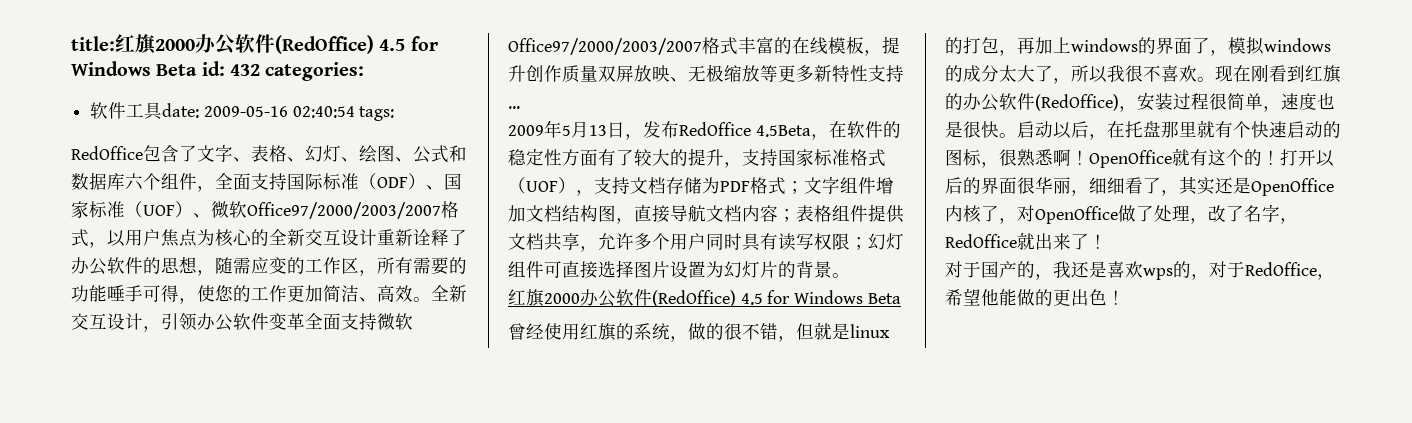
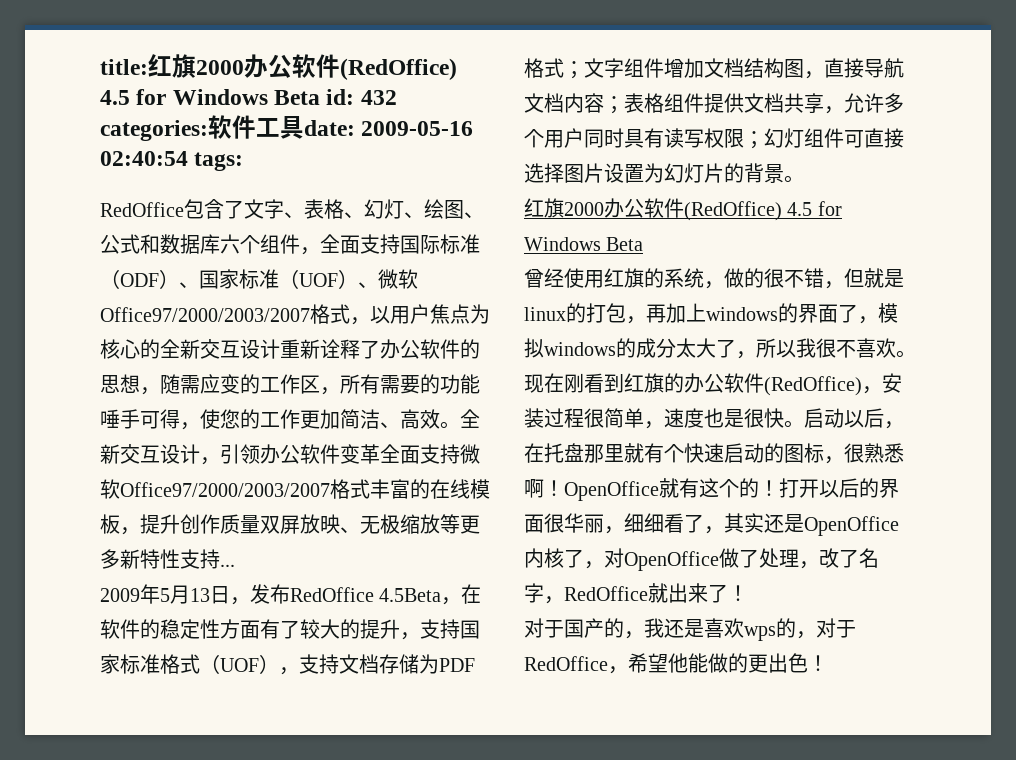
(365, 71) // -> (208, 130) none

